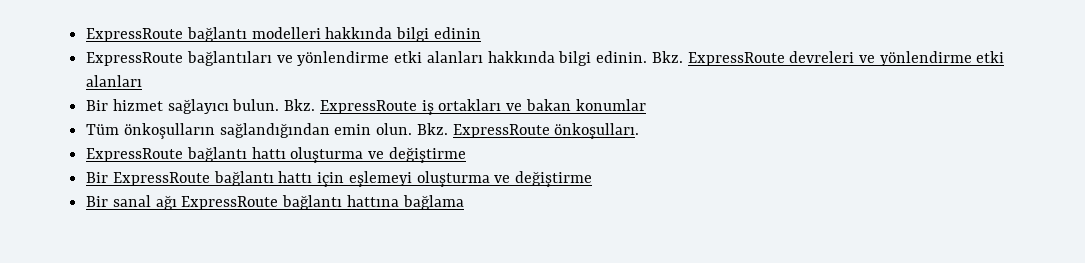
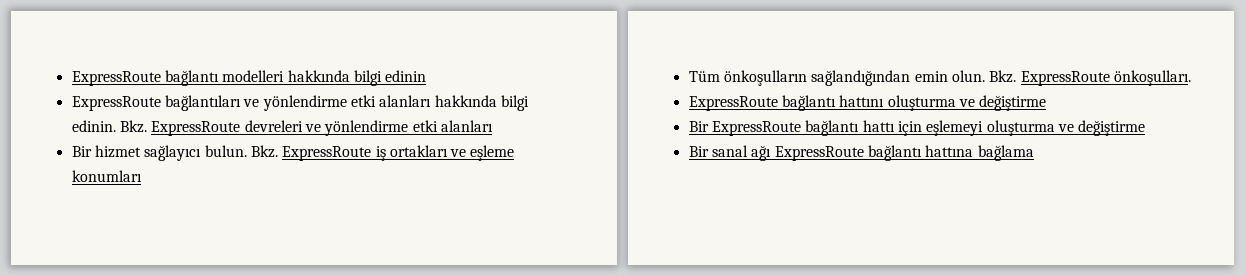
[525,99,646,111] bakan konumlar -> [470,145,515,161] [71,170,142,182] eşleme konumları
[251,147,286,159] hattı -> [839,95,885,107] hattını

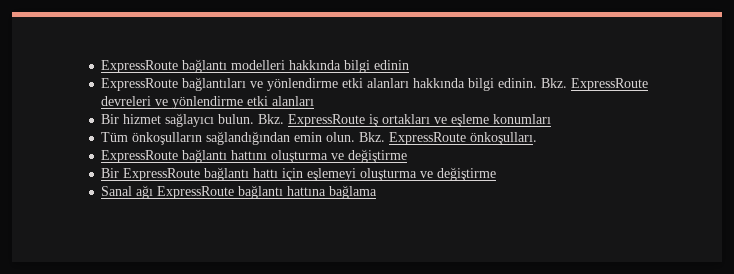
[688,145,748,157] Bir sanal -> [101,186,133,196] Sanal

